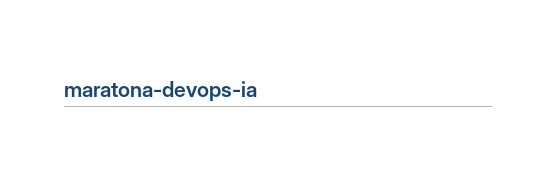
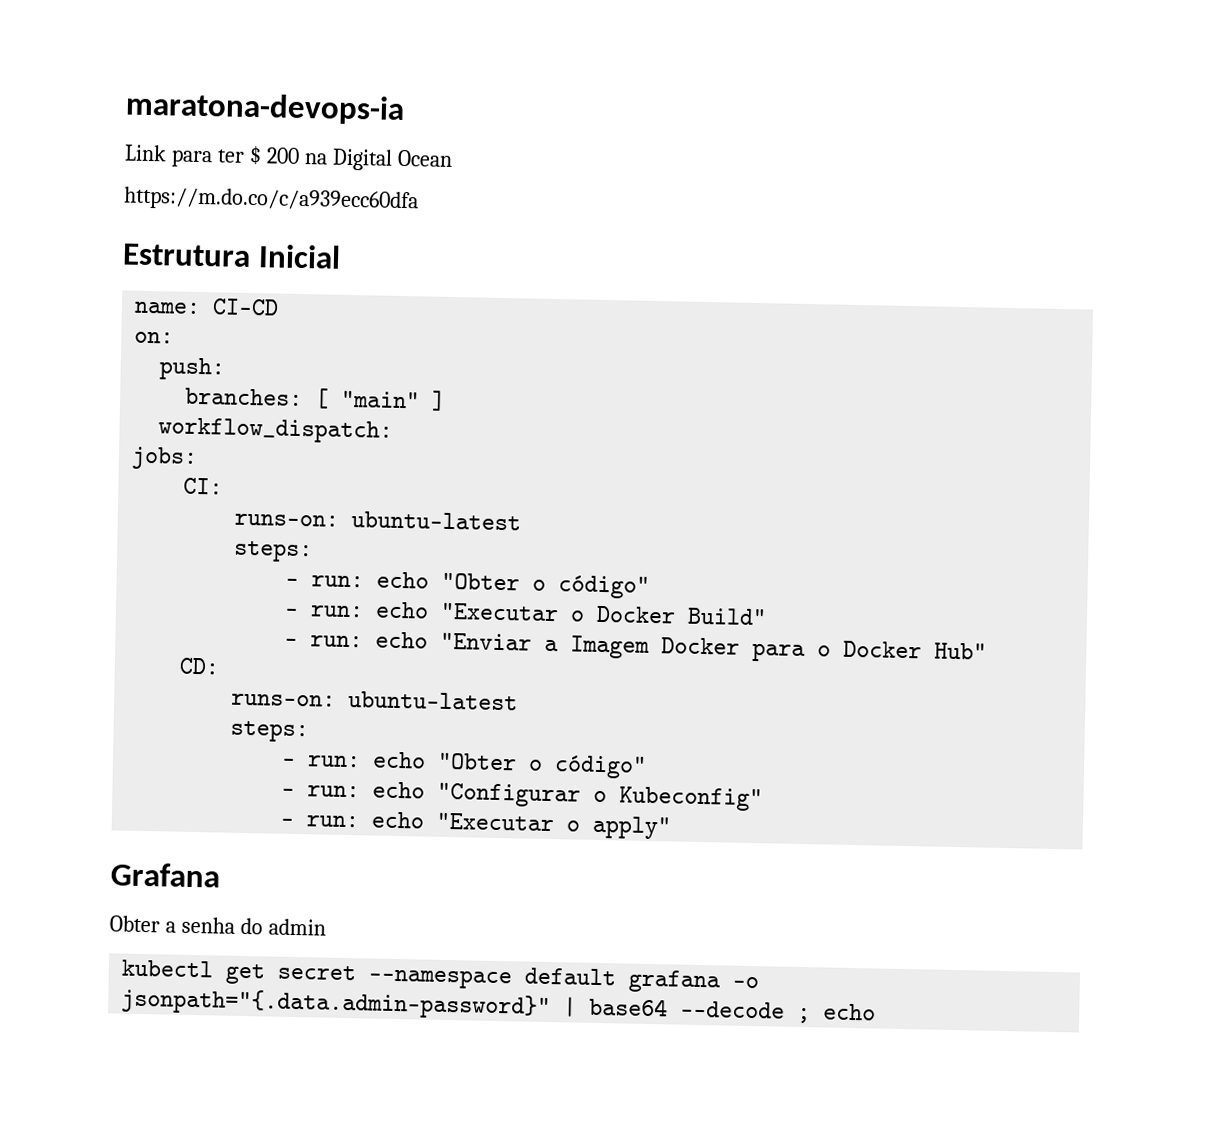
(257, 91) none -> [124,144,453,171] [123,186,419,214] [122,243,341,269] [134,298,280,316] [134,331,175,344] [159,357,226,381] [185,387,447,411] [158,417,394,444] [131,446,199,470] [183,477,224,495] [234,511,522,531] [233,540,314,563] [285,571,651,599] [284,601,768,626] [284,631,988,663] [179,657,221,675] [231,691,519,711] [230,720,310,743] [281,751,648,779] [281,781,764,812] [280,811,672,840] [110,862,220,888] [109,915,326,936] [121,959,760,994] [121,987,877,1024] // Link para ter $ 200 na Digital Ocean // https://m.do.co/c/a939ecc60dfa // Estrutura Inicial // name: CI-CD // on: // push: // branches: [ "main" ] // workflow_dispatch: // jobs: // CI: // runs-on: ubuntu-latest // steps: // - run: echo "Obter o código" // - run: echo "Executar o Docker Build" // - run: echo "Enviar a Imagem Docker para o Docker Hub" // CD: // runs-on: ubuntu-latest // steps: // - run: echo "Obter o código" // - run: echo "Configurar o Kubeconfig" // - run: echo "Executar o apply" // Grafana // Obter a senha do admin // kubectl get secret --namespace default grafana -o jsonpath="{.data.admin-password}" | base64 --decode ; echo

